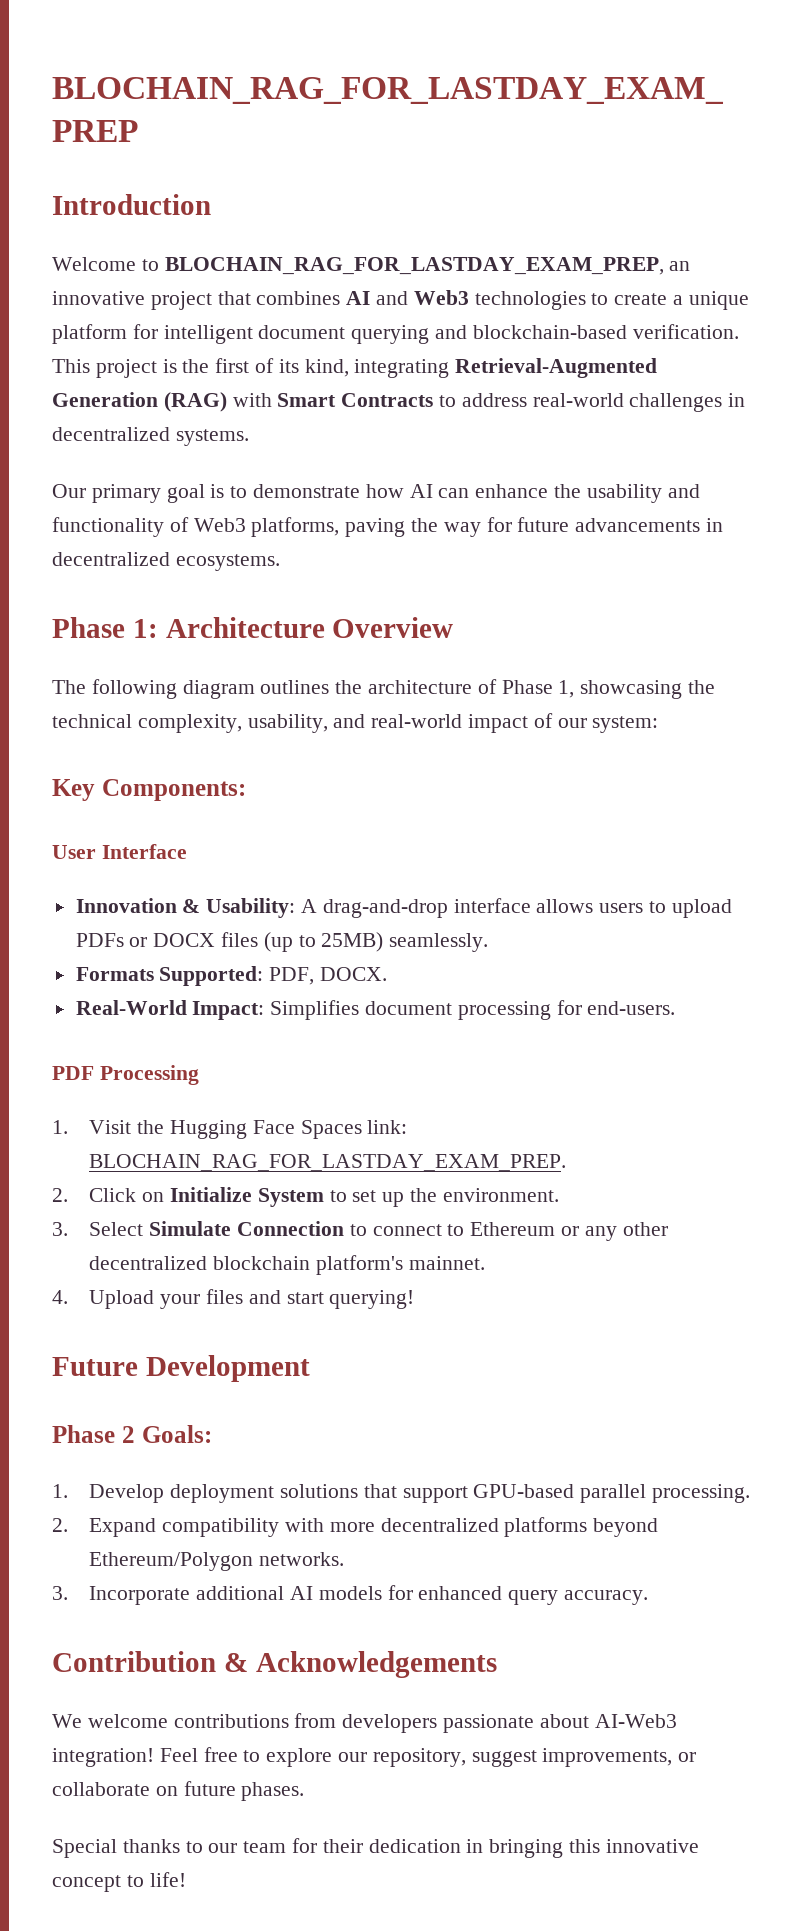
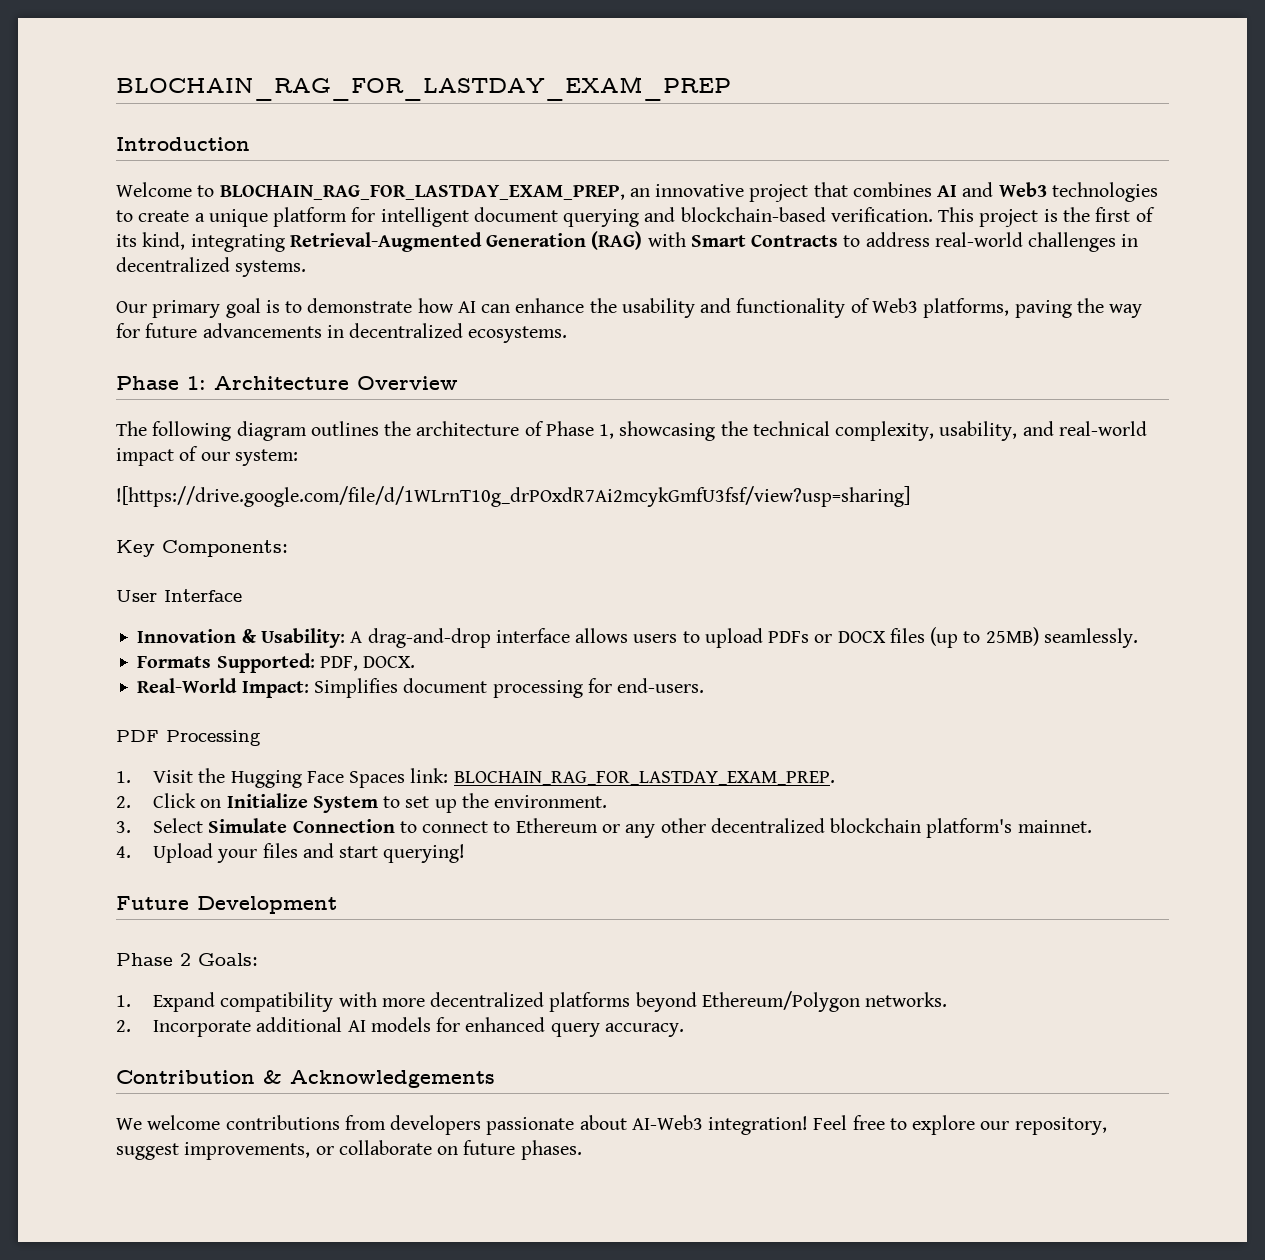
(659, 724) none -> [116,486,910,507] // ![https://drive.google.com/file/d/1WLrnT10g_drPOxdR7Ai2mcykGmfU3fsf/view?usp=sharing]
[89,1484,750,1503] [52,1518,68,1532] Develop deployment solutions that support GPU-based parallel processing. // 2. -> (131, 1001) none
[52,1586,68,1600] 3. -> [116,1020,131,1032] 2.
[52,1838,699,1858] [52,1872,186,1892] // Special thanks to our team for their dedication in bringing this innovative concept to life! -> (582, 1150) none

